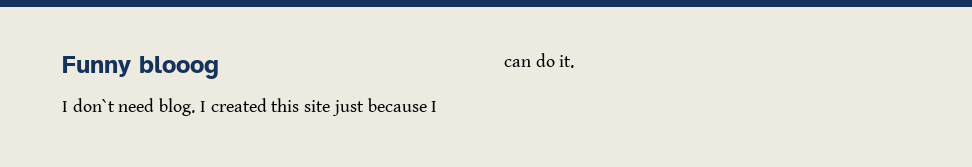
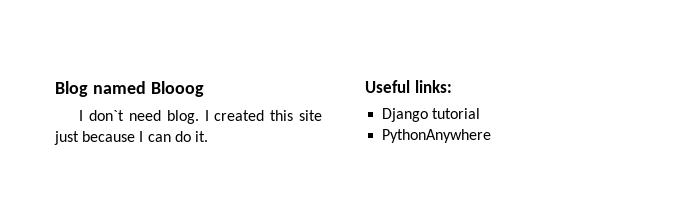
[62,56,219,79] Funny blooog -> [55,81,204,97] Blog named Blooog
(575, 61) none -> [365,80,452,93] [382,108,481,122] [382,129,492,143] // Useful links: // Django tutorial // PythonAnywhere

